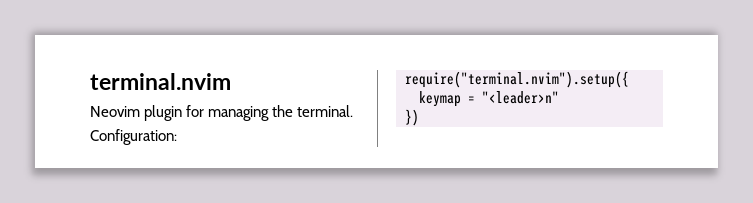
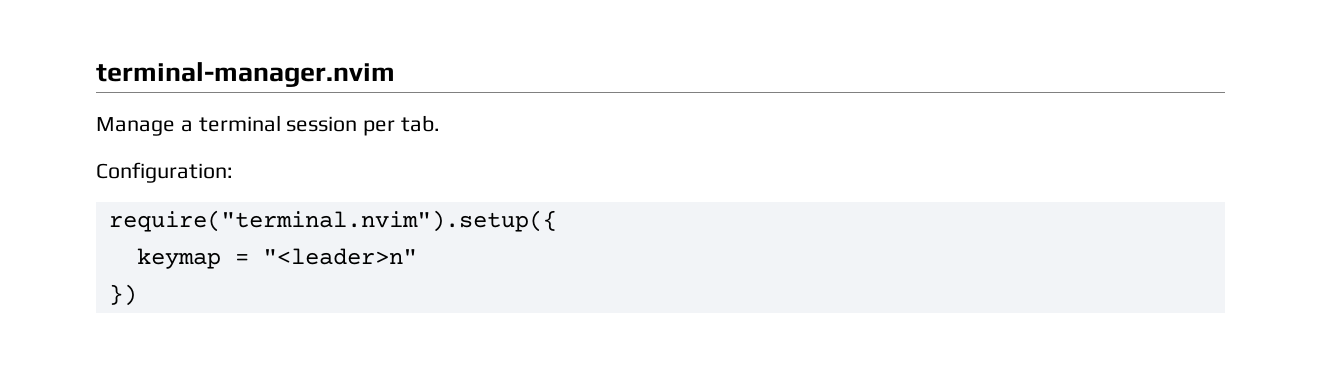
[90,73,231,90] [90,105,354,121] terminal.nvim // Neovim plugin for managing the terminal. -> [96,62,395,87] [96,115,441,136] terminal-manager.nvim // Manage a terminal session per tab.

